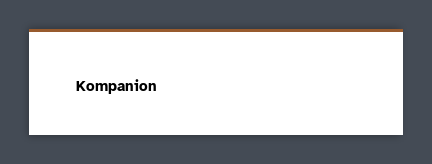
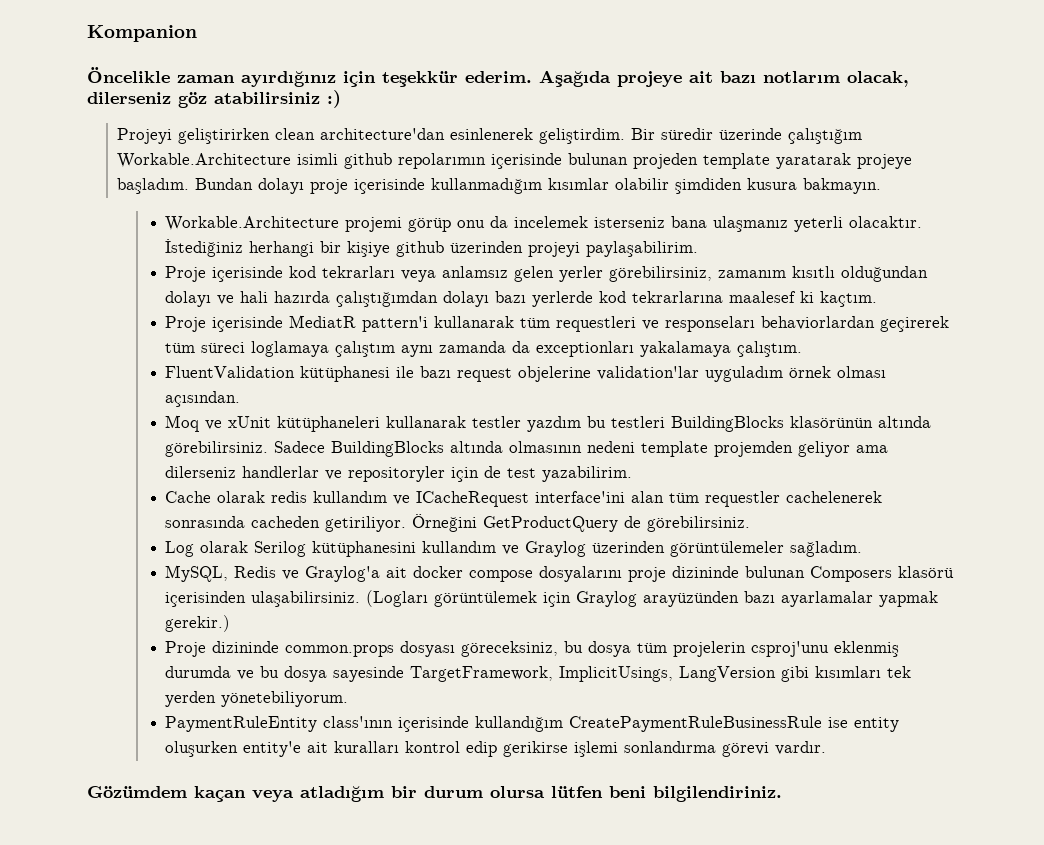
(157, 86) none -> [87,67,909,87] [87,90,341,108] [117,128,863,144] [117,153,913,169] [117,178,882,194] [165,216,923,232] [165,239,699,257] [165,266,929,282] [165,291,878,307] [165,315,950,332] [165,341,803,357] [165,366,887,382] [165,391,241,407] [165,415,932,432] [165,441,889,457] [165,466,633,482] [165,491,883,507] [165,514,751,532] [165,541,863,557] [165,565,955,582] [165,590,939,607] [165,615,231,632] [165,641,900,657] [165,666,912,682] [165,691,349,707] [165,716,900,732] [165,741,827,757] [87,786,782,802] // Öncelikle zaman ayırdığınız için teşekkür ederim. Aşağıda projeye ait bazı notlarım olacak, dilerseniz göz atabilirsiniz :) // Projeyi geliştirirken clean architecture'dan esinlenerek geliştirdim. Bir süredir üzerinde çalıştığım Workable.Architecture isimli github repolarımın içerisinde bulunan projeden template yaratarak projeye başladım. Bundan dolayı proje içerisinde kullanmadığım kısımlar olabilir şimdiden kusura bakmayın. // Workable.Architecture projemi görüp onu da incelemek isterseniz bana ulaşmanız yeterli olacaktır. İstediğiniz herhangi bir kişiye github üzerinden projeyi paylaşabilirim. // Proje içerisinde kod tekrarları veya anlamsız gelen yerler görebilirsiniz, zamanım kısıtlı olduğundan dolayı ve hali hazırda çalıştığımdan dolayı bazı yerlerde kod tekrarlarına maalesef ki kaçtım. // Proje içerisinde MediatR pattern'i kullanarak tüm requestleri ve responseları behaviorlardan geçirerek tüm süreci loglamaya çalıştım aynı zamanda da exceptionları yakalamaya çalıştım. // FluentValidation kütüphanesi ile bazı request objelerine validation'lar uyguladım örnek olması açısından. // Moq ve xUnit kütüphaneleri kullanarak testler yazdım bu testleri BuildingBlocks klasörünün altında görebilirsiniz. Sadece BuildingBlocks altında olmasının nedeni template projemden geliyor ama dilerseniz handlerlar ve repositoryler için de test yazabilirim. // Cache olarak redis kullandım ve ICacheRequest interface'ini alan tüm requestler cachelenerek sonrasında cacheden getiriliyor. Örneğini GetProductQuery de görebilirsiniz. // Log olarak Serilog kütüphanesini kullandım ve Graylog üzerinden görüntülemeler sağladım. // MySQL, Redis ve Graylog'a ait docker compose dosyalarını proje dizininde bulunan Composers klasörü içerisinden ulaşabilirsiniz. (Logları görüntülemek için Graylog arayüzünden bazı ayarlamalar yapmak gerekir.) // Proje dizininde common.props dosyası göreceksiniz, bu dosya tüm projelerin csproj'unu eklenmiş durumda ve bu dosya sayesinde TargetFramework, ImplicitUsings, LangVersion gibi kısımları tek yerden yönetebiliyorum. // PaymentRuleEntity class'ının içerisinde kullandığım CreatePaymentRuleBusinessRule ise entity oluşurken entity'e ait kuralları kontrol edip gerikirse işlemi sonlandırma görevi vardır. // Gözümdem kaçan veya atladığım bir durum olursa lütfen beni bilgilendiriniz.

